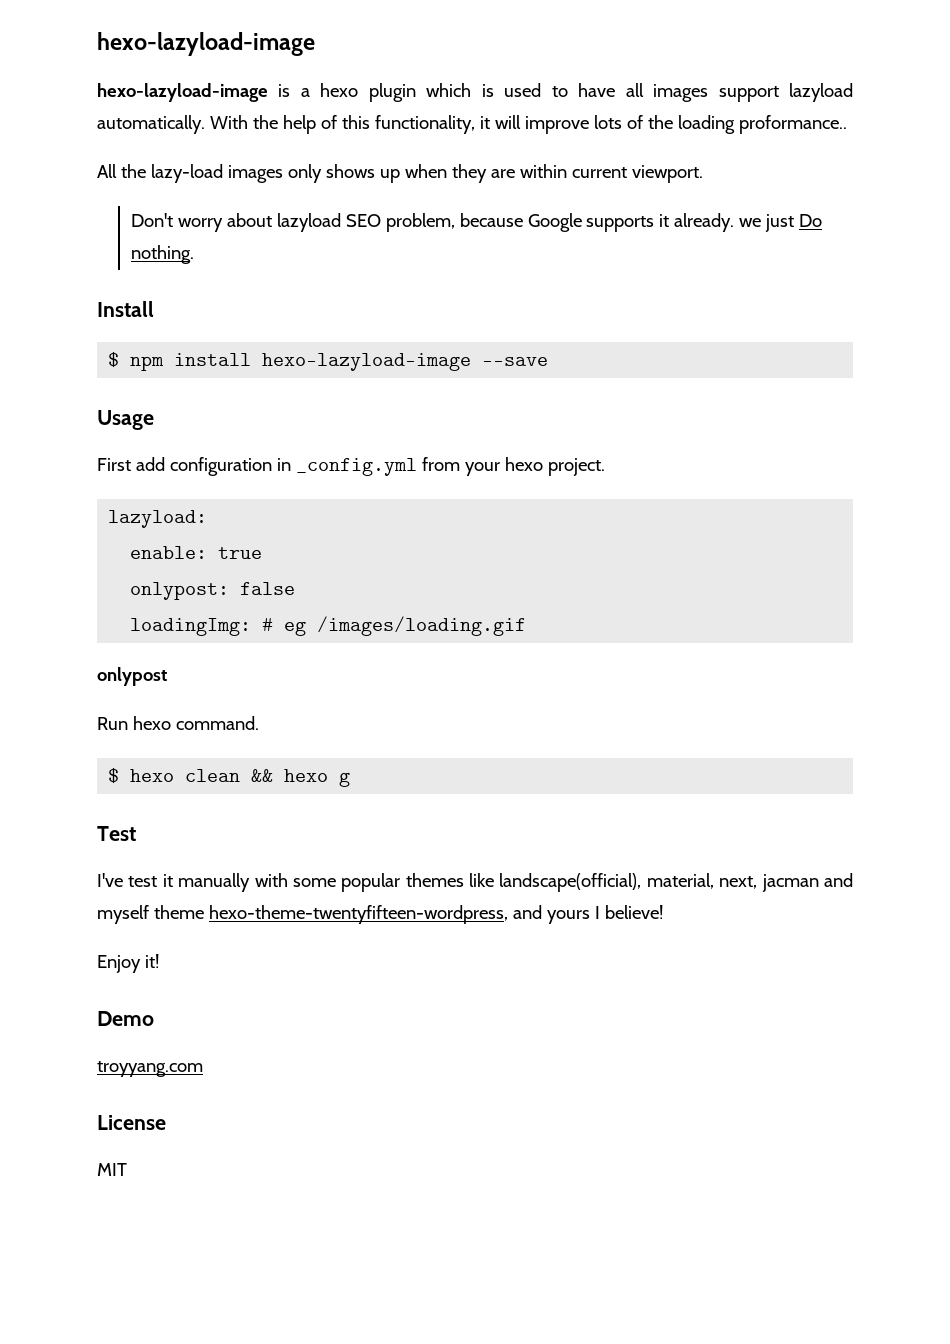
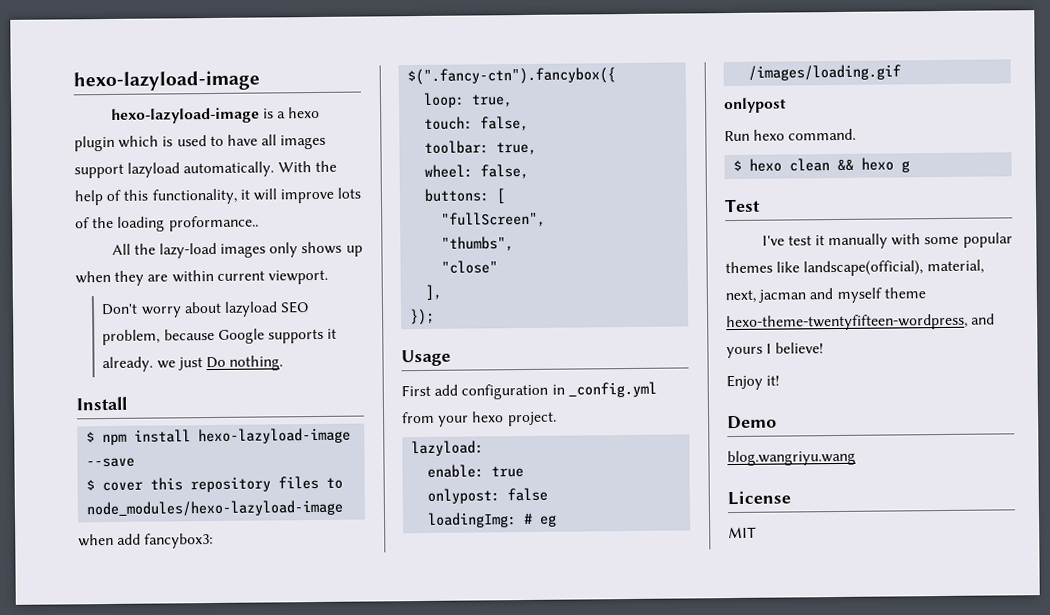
(549, 361) none -> [86,475,344,493] [86,499,344,518] [78,533,214,549] [407,67,617,86] [423,92,514,108] [424,115,530,132] [424,140,538,156] [424,163,530,180] [424,188,506,204] [441,211,547,228] [441,236,515,252] [441,260,499,274] [425,284,443,300] [410,308,436,326] // $ cover this repository files to node_modules/hexo-lazyload-image // when add fancybox3: // $(".fancy-ctn").fancybox({ // loop: true, // touch: false, // toolbar: true, // wheel: false, // buttons: [ // "fullScreen", // "thumbs", // "close" // ], // });
[97,1061,203,1077] troyyang.com -> [727,449,856,467] blog.wangriyu.wang

